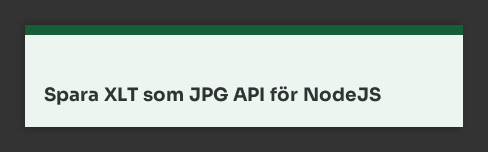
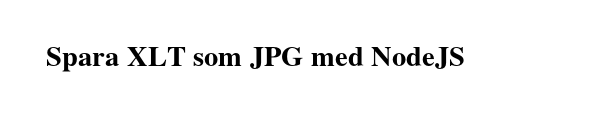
[232,86,298,102] API för -> [310,47,364,66] med

